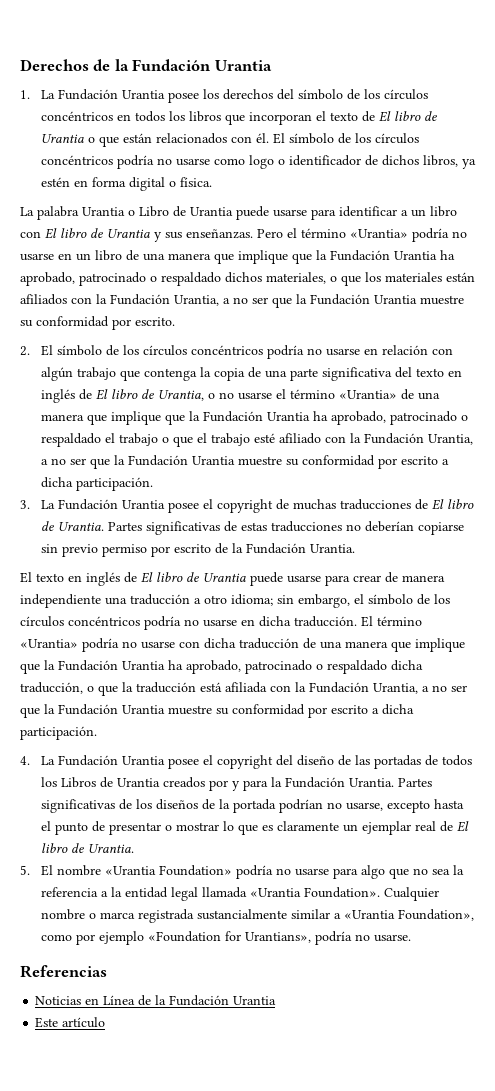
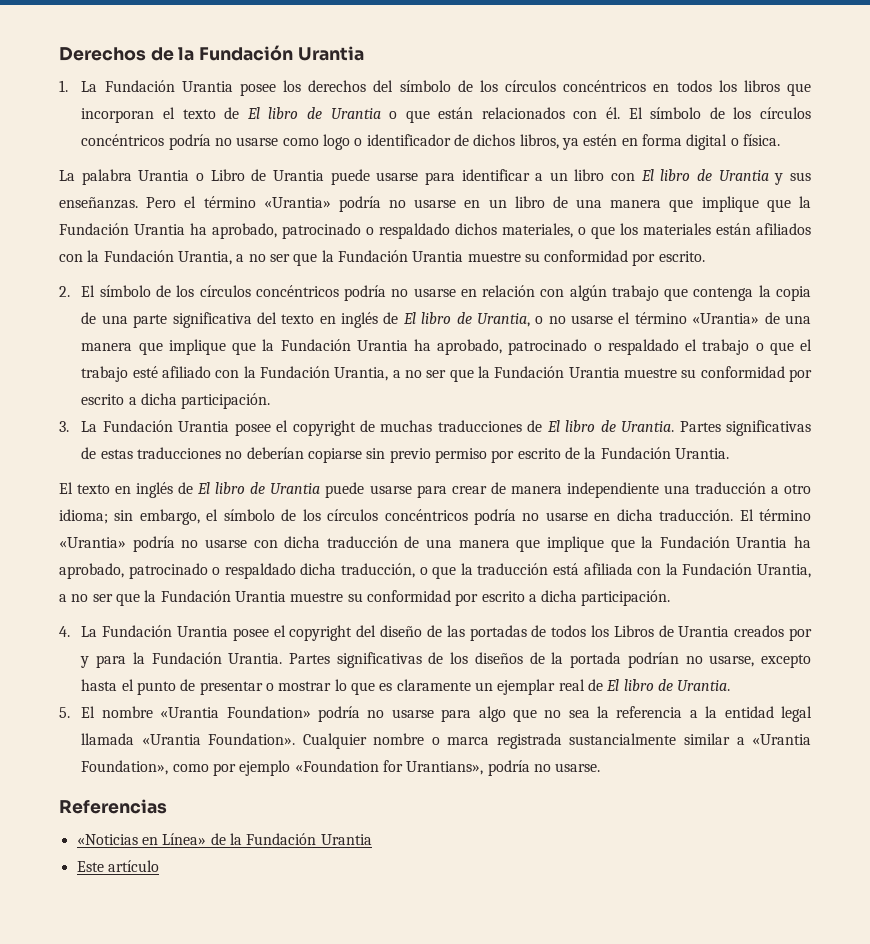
[35,995,136,1005] Noticias en Línea -> [76,833,207,845] «Noticias en Línea»

